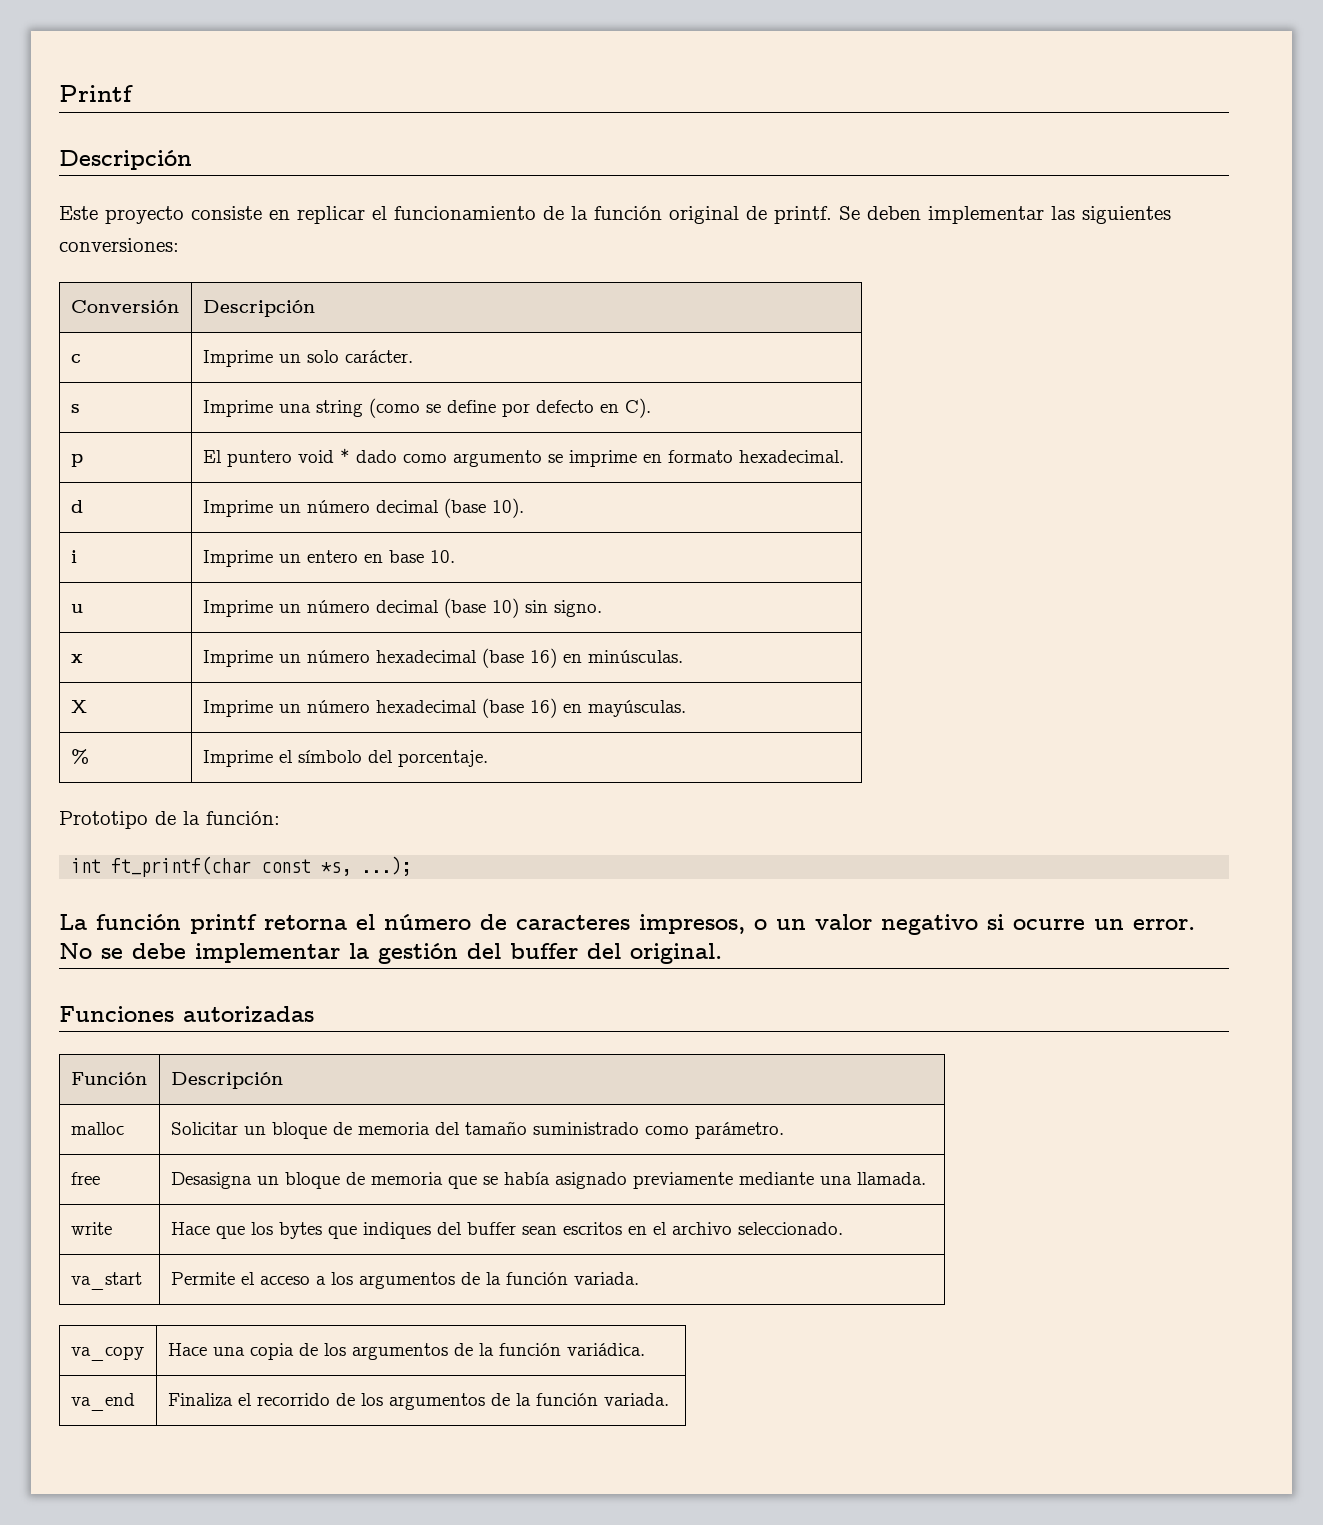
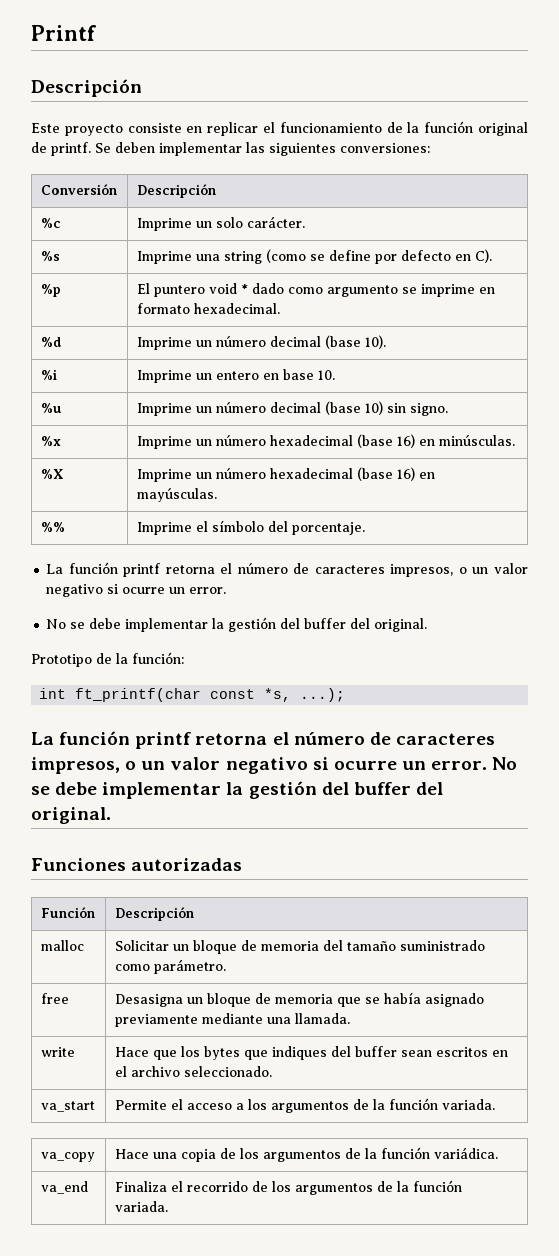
[70,354,81,363] c -> [40,218,61,228] %c
[70,404,80,413] s -> [40,251,60,261] %s
[70,454,83,467] p -> [40,284,61,297] %p
[70,500,83,513] d -> [40,337,61,347] %d
[70,550,77,563] i -> [40,369,57,380] %i
[70,604,83,613] u -> [40,403,62,413] %u
[70,654,83,663] x -> [40,436,61,446] %x
[70,700,87,713] X -> [40,469,64,479] %X
[70,749,89,764] % -> [40,522,65,532] %%
(488, 758) none -> [46,562,528,577] [46,584,227,597] [46,617,428,632] // La función printf retorna el número de caracteres impresos, o un valor negativo si ocurre un error. // No se debe implementar la gestión del buffer del original.

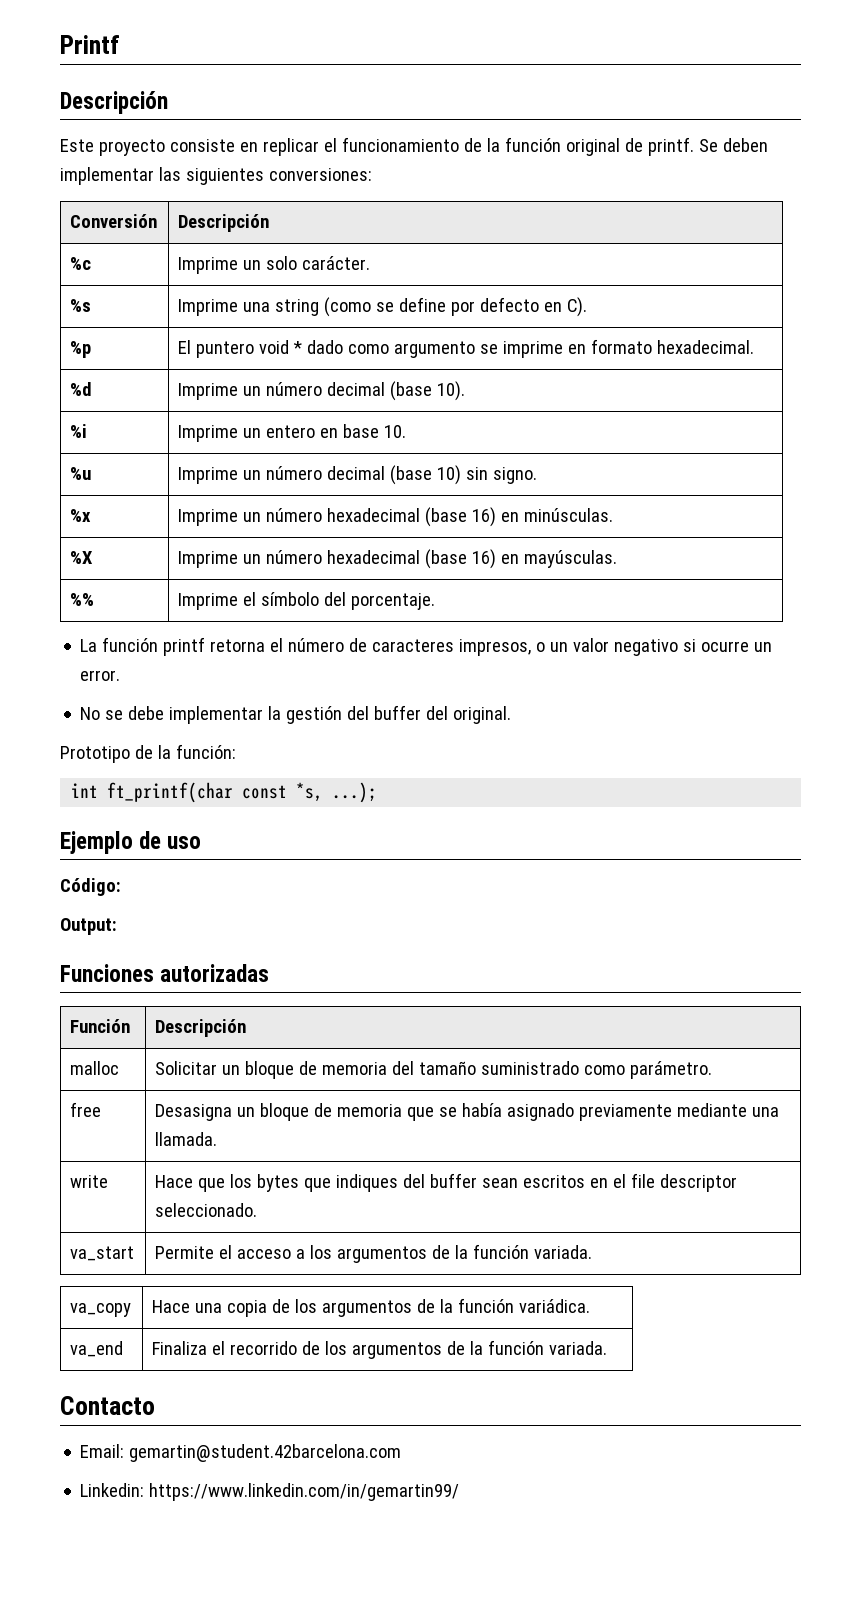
[31,731,495,749] [31,757,518,774] [31,781,443,799] [31,807,111,824] La función printf retorna el número de caracteres impresos, o un valor negativo si ocurre un error. No se debe implementar la gestión del buffer del original. -> [60,831,202,854] [60,878,121,896] [60,918,117,935] Ejemplo de uso // Código: // Output:
[130,1066,180,1077] archivo -> [631,1173,738,1192] file descriptor
(168, 1206) none -> [60,1396,155,1415] [80,1444,402,1462] [80,1483,460,1501] // Contacto // Email: gemartin@student.42barcelona.com // Linkedin: https://www.linkedin.com/in/gemartin99/

